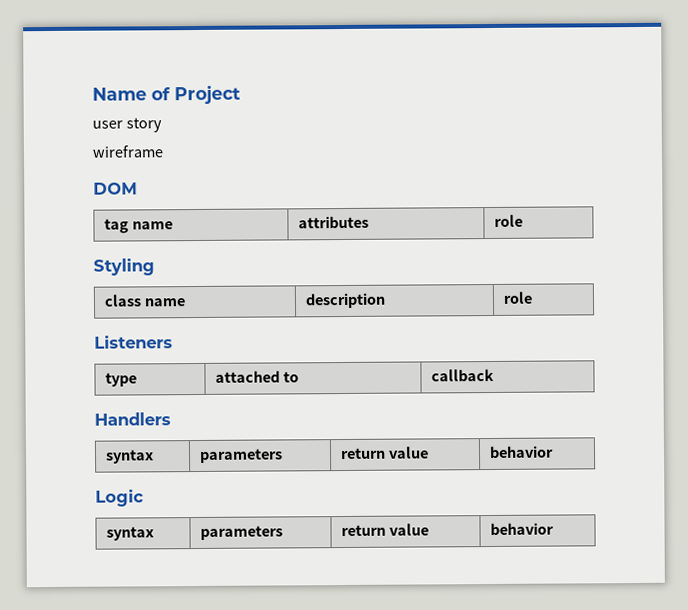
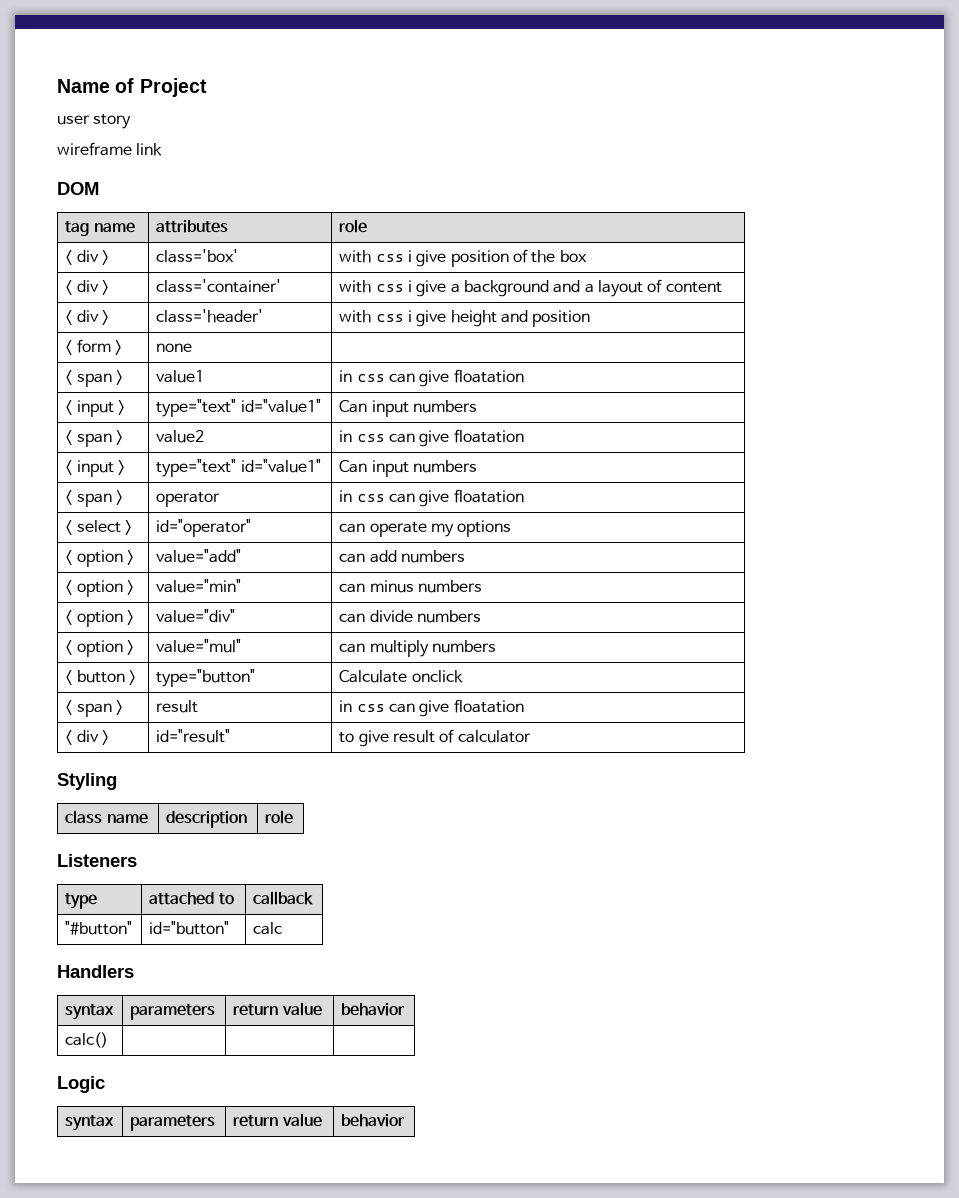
(163, 151) none -> [136,143,163,156] link
(524, 220) none -> [65,250,110,265] [156,249,239,263] [339,249,587,267] [65,280,110,295] [156,279,282,293] [339,279,722,297] [65,310,110,325] [156,309,264,323] [339,310,591,327] [65,339,123,355] [156,343,193,352] [65,370,124,387] [156,370,205,383] [339,369,524,387] [65,400,126,417] [156,399,321,417] [339,400,478,417] [65,430,124,447] [156,430,205,443] [339,429,524,447] [65,460,126,477] [156,459,321,477] [339,460,478,477] [65,490,124,507] [156,492,221,507] [339,489,524,507] [65,520,133,535] [156,519,252,537] [339,520,512,537] [65,550,135,567] [156,549,242,563] [339,550,466,563] [65,580,135,597] [156,579,242,593] [339,580,483,593] [65,610,135,627] [156,609,236,623] [339,610,482,623] [65,640,135,657] [156,639,242,653] [339,640,497,657] [65,670,137,685] [156,669,256,687] [339,670,463,683] [65,700,124,717] [156,700,199,713] [339,699,524,717] [65,730,110,745] [156,729,231,743] [339,729,531,747] // < div > | class='box' | with css i give position of the box // < div > | class='container' | with css i give a background and a layout of content // < div > | class='header' | with css i give height and position // < form > | none | // < span > | value1 | in css can give floatation // < input > | type="text" id="value1" | Can input numbers // < span > | value2 | in css can give floatation // < input > | type="text" id="value1" | Can input numbers // < span > | operator | in css can give floatation // < select > | id="operator" | can operate my options // < option > | value="add" | can add numbers // < option > | value="min" | can minus numbers // < option > | value="div" | can divide numbers // < option > | value="mul" | can multiply numbers // < button > | type="button" | Calculate onclick // < span > | result | in css can give floatation // < div > | id="result" | to give result of calculator
(495, 375) none -> [65,921,133,935] [149,921,230,935] [253,922,283,935] // "#button" | id="button" | calc
(555, 452) none -> [65,1032,109,1048] // calc() | | |

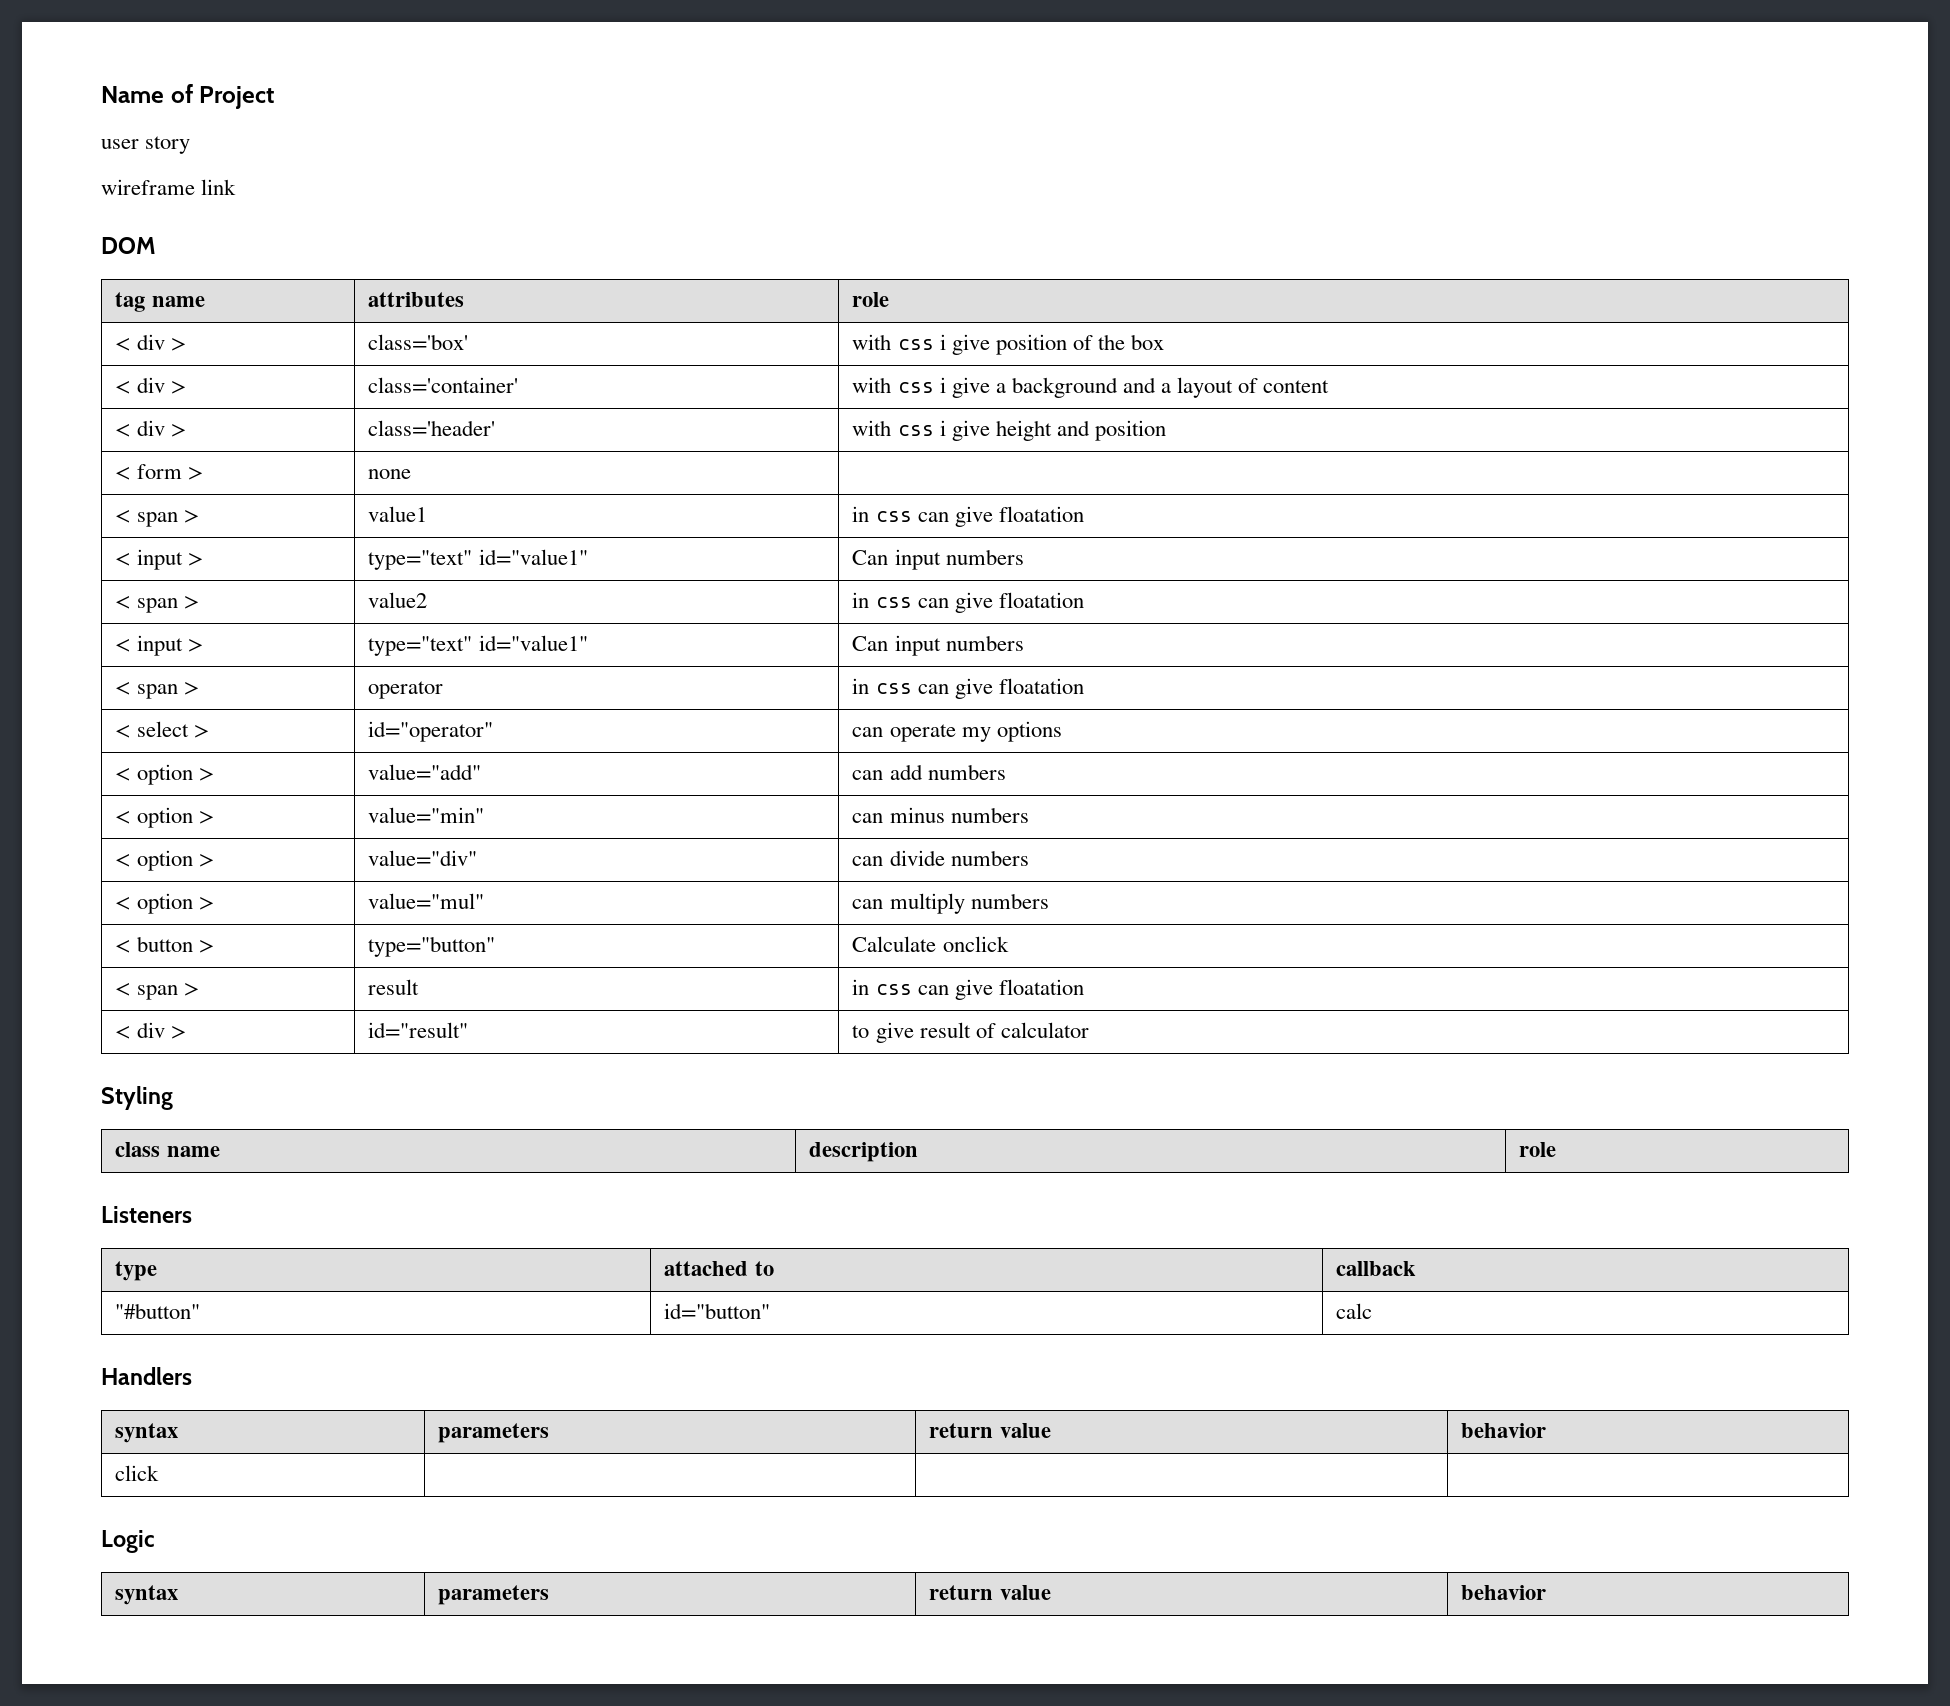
[65,1032,109,1048] calc() -> [115,1465,160,1481] click

